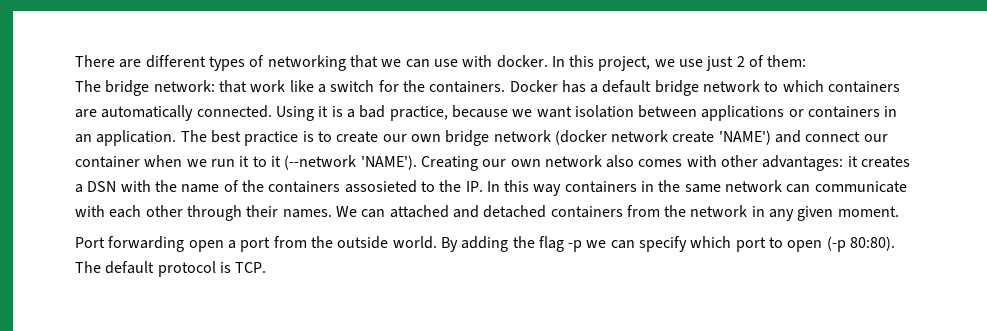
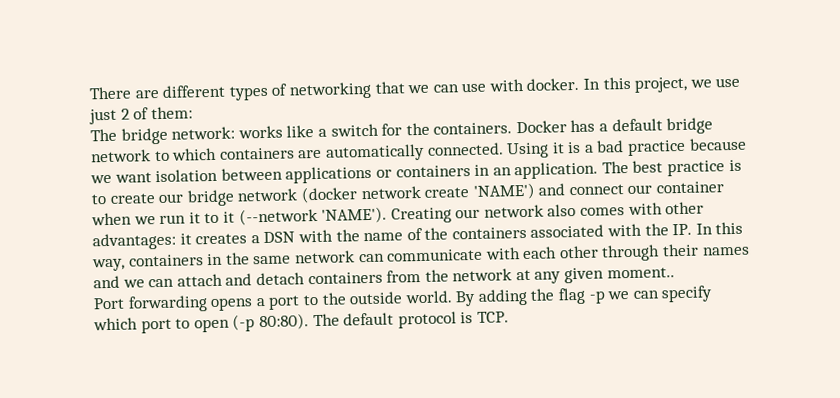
[218,80,286,93] that work -> [237,125,283,139] works
[389,106,448,121] practice, -> [627,139,687,156] practice
[410,134,441,142] own -> (185, 198) none
[510,159,541,167] own -> (481, 213) none
[344,180,435,193] assosieted to -> [530,223,643,238] associated with
[533,184,562,196] way -> [92,258,125,272] way,
[282,205,547,218] names. We can attached and detached -> [701,246,750,256] [93,272,305,289] names and we can attach and detach
[751,206,765,217] in -> [515,269,531,281] at
[837,206,899,217] moment. -> [606,267,675,279] moment..
[188,240,224,252] open -> [210,297,254,312] opens
[273,236,307,248] from -> [302,294,319,306] to

